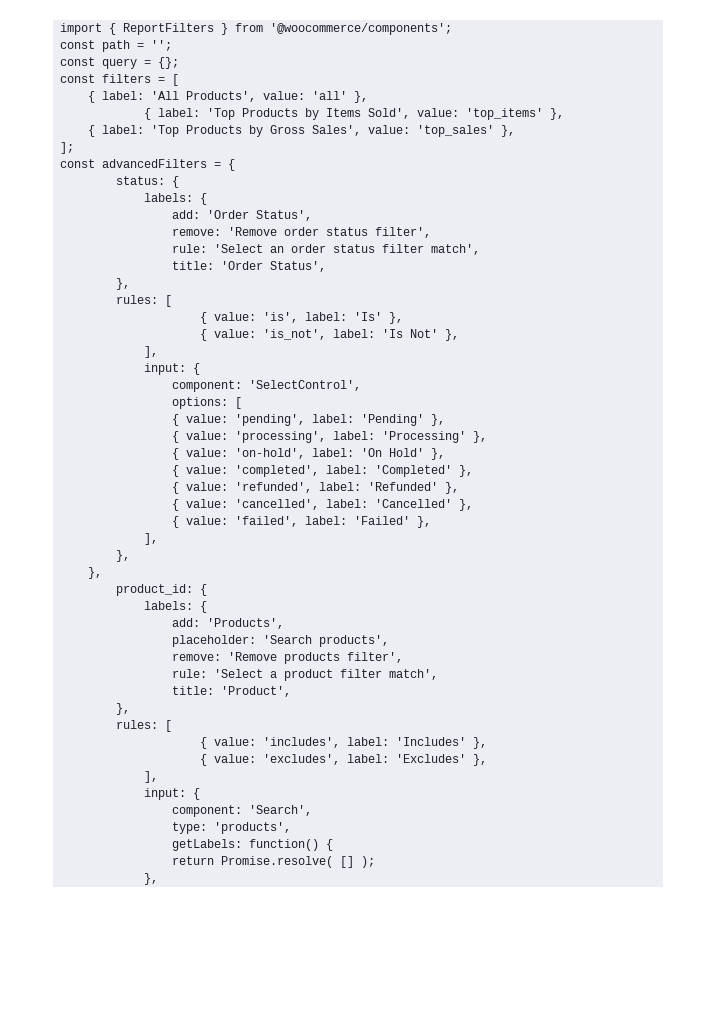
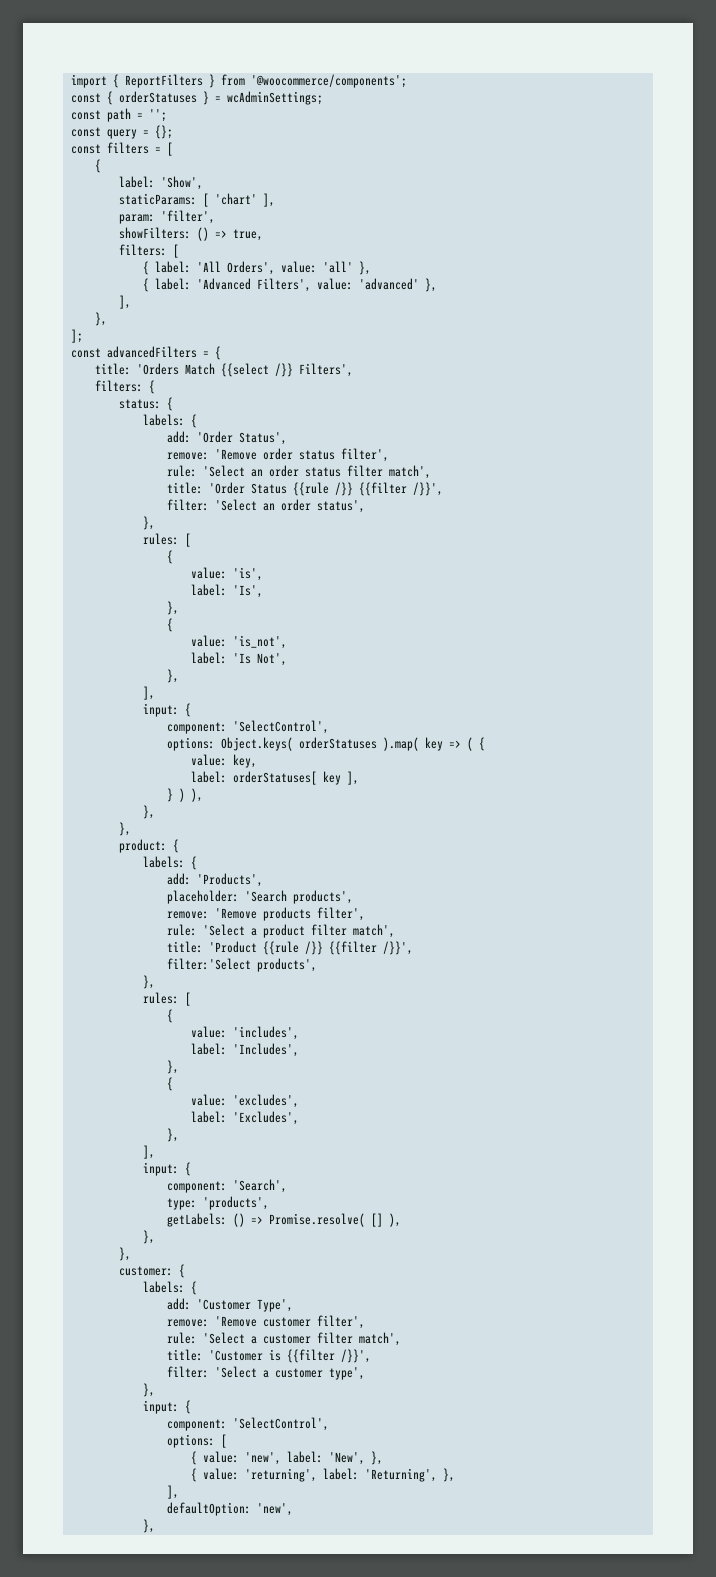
(452, 29) none -> [70,91,323,105] // const { orderStatuses } = wcAdminSettings;
(95, 97) none -> [118,176,203,190] [118,193,275,207] [118,210,215,224] [118,227,263,241] [118,244,179,258] [142,261,149,275] // label: 'Show', // staticParams: [ 'chart' ], // param: 'filter', // showFilters: () => true, // filters: [ // {
[185,91,256,102] Products', -> [226,261,275,275] Orders',
[206,108,564,120] [87,125,494,137] 'Top Products by Items Sold', value: 'top_items' }, // { label: 'Top Products by Gross Sales', value: 'top_sales' -> [196,278,437,292] [118,295,131,309] 'Advanced Filters', value: 'advanced' }, // ], //
(235, 165) none -> [94,363,353,377] [94,380,155,394] // title: 'Orders Match {{select /}} Filters', // filters: {
[269,261,326,272] [115,278,130,290] [115,295,172,307] [199,312,207,324] Status', // }, // rules: [ // { -> [250,482,443,496] [166,499,365,513] [142,516,155,530] [142,533,191,547] [166,550,173,564] Status {{rule /}} {{filter /}}', // filter: 'Select an order status', // }, // rules: [ // { //
[304,312,403,324] [199,329,207,341] label: 'Is' }, // { -> [190,584,263,598] [166,601,179,615] [166,618,173,632] // label: 'Is', // }, // { //
(326, 334) none -> (287, 642) //
[409,329,438,338] Not' -> [256,653,287,666] Not', //
[234,397,242,409] [171,414,445,426] [171,431,487,443] [171,448,445,460] [171,465,473,477] [171,482,459,494] [171,499,473,511] [171,516,431,528] [143,533,158,545] [115,550,130,562] [87,567,102,579] [115,584,193,596] [ // { value: 'pending', label: 'Pending' }, // { value: 'processing', label: 'Processing' }, // { value: 'on-hold', label: 'On Hold' }, // { value: 'completed', label: 'Completed' }, // { value: 'refunded', label: 'Refunded' }, // { value: 'cancelled', label: 'Cancelled' }, // { value: 'failed', label: 'Failed' }, // ], // }, // }, // product_id: -> [220,737,485,751] [190,754,257,768] [190,771,359,785] [166,788,203,802] [142,805,155,819] [118,822,131,836] [118,839,167,853] Object.keys( orderStatuses ).map( key => ( { // value: key, // label: orderStatuses[ key ], // } ) ), // }, // }, // product:
[220,686,291,697] [115,703,130,715] [115,720,172,732] [199,737,207,749] 'Product', // }, // rules: [ // { -> [208,941,413,955] [166,958,317,972] [142,975,155,989] [142,992,191,1006] [166,1009,173,1023] 'Product {{rule /}} {{filter /}}', // filter:'Select products', // }, // rules: [ // { //
[346,737,487,749] [199,754,207,766] label: 'Includes' }, // { -> [190,1043,299,1057] [166,1060,179,1074] [166,1077,173,1091] // label: 'Includes', // }, // { //
[346,754,466,763] label: 'Excludes' -> [190,1111,299,1125] // label: 'Excludes', //
[248,839,333,851] [171,856,375,868] function() { // return Promise.resolve( [] ); -> [232,1213,401,1227] [142,1230,155,1244] [118,1247,131,1261] [118,1264,185,1278] [142,1281,197,1295] [166,1298,293,1312] [166,1315,365,1329] [166,1332,401,1346] [166,1349,371,1363] [166,1366,365,1380] [142,1383,155,1397] [142,1400,191,1414] [166,1417,329,1431] [166,1434,227,1448] [190,1451,383,1465] [190,1468,455,1482] [166,1485,179,1499] [166,1502,293,1516] () => Promise.resolve( [] ), // }, // }, // customer: { // labels: { // add: 'Customer Type', // remove: 'Remove customer filter', // rule: 'Select a customer filter match', // title: 'Customer is {{filter /}}', // filter: 'Select a customer type', // }, // input: { // component: 'SelectControl', // options: [ // { value: 'new', label: 'New', }, // { value: 'returning', label: 'Returning', }, // ], // defaultOption: 'new',

